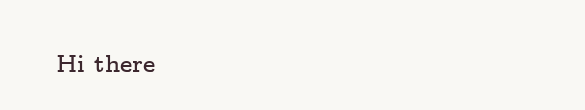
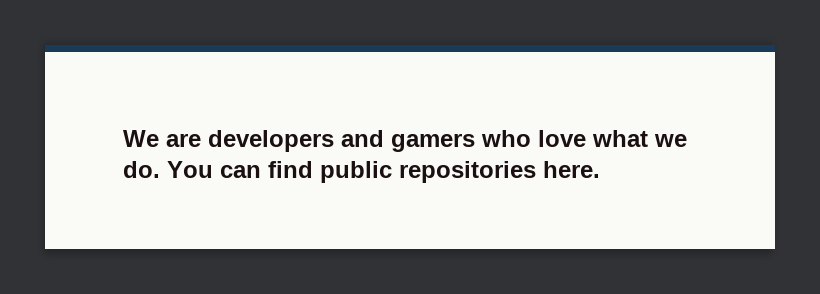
[56,55,155,72] Hi there -> [123,130,687,152] [123,161,600,183] We are developers and gamers who love what we do. You can find public repositories here.

